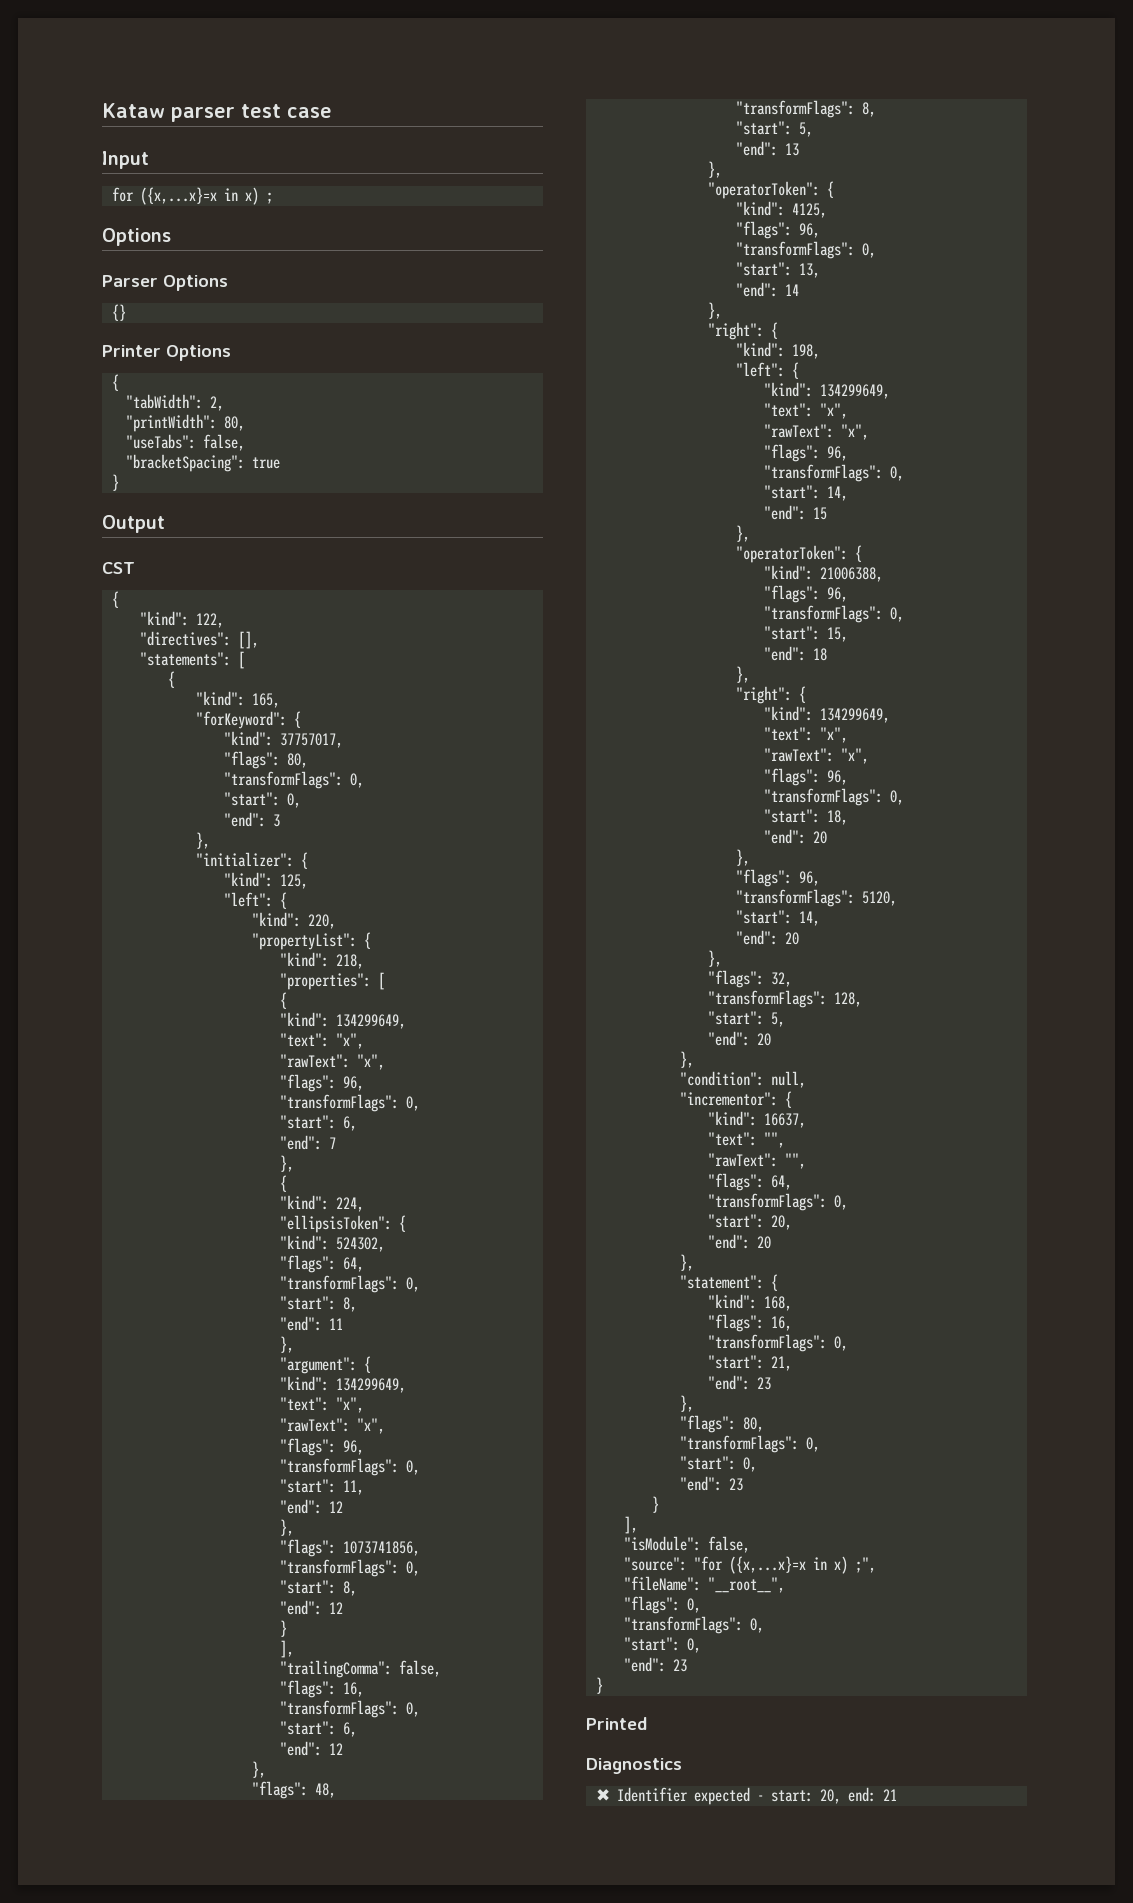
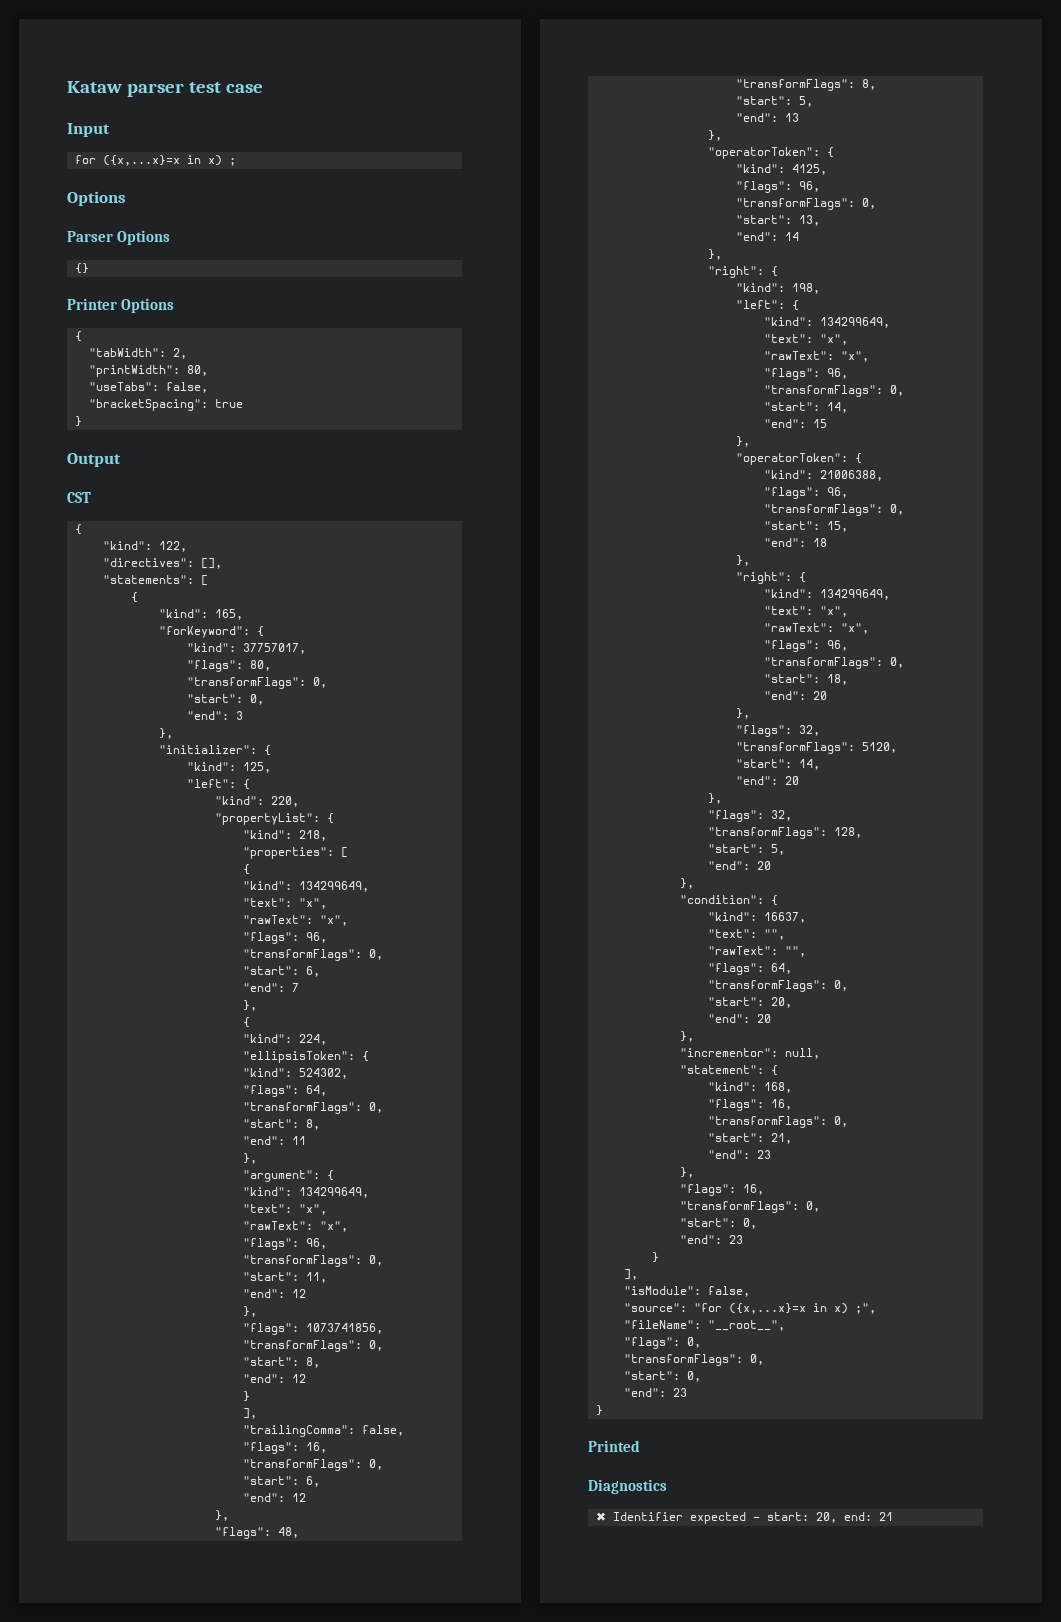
[798,871,820,886] 96, -> [798,725,820,736] 32,
[770,1071,806,1088] [679,1092,778,1106] null, // "incrementor": -> (764, 899) none
(694, 1262) none -> [679,1048,820,1059] // "incrementor": null,
[742,1417,764,1432] 80, -> [742,1184,764,1195] 16,

